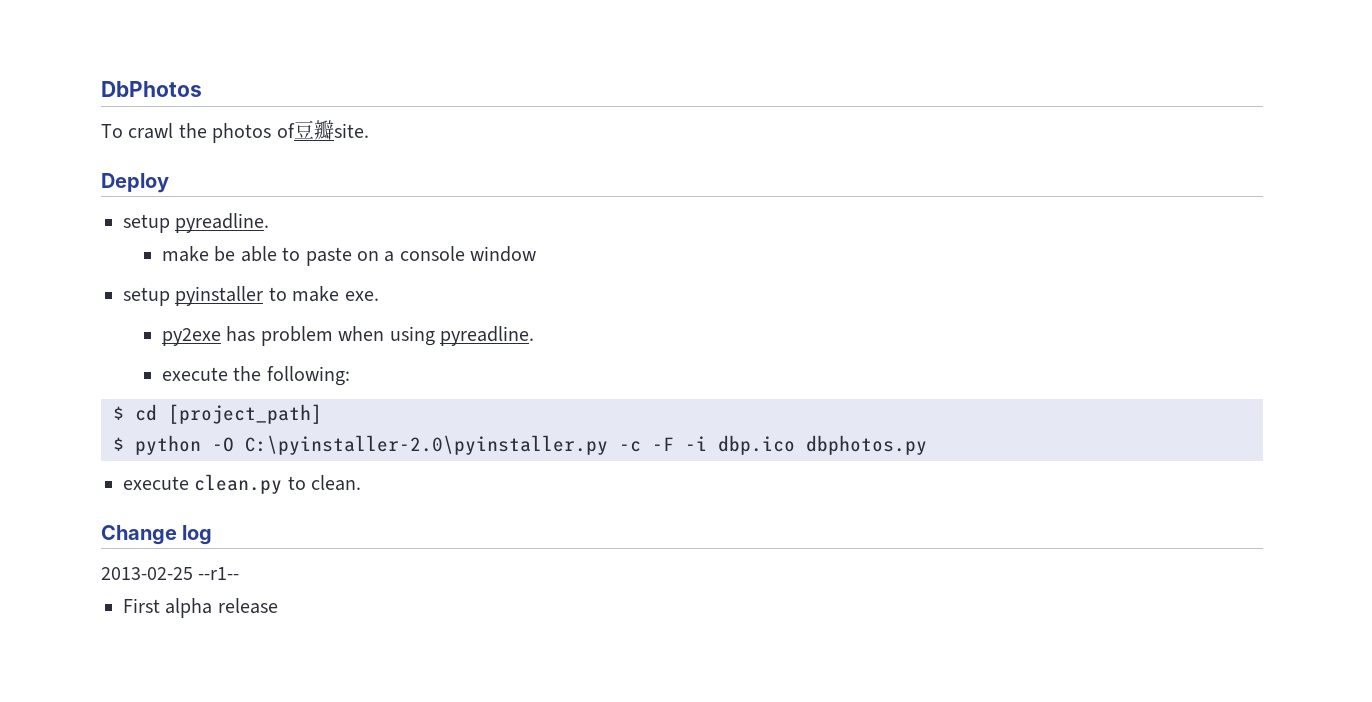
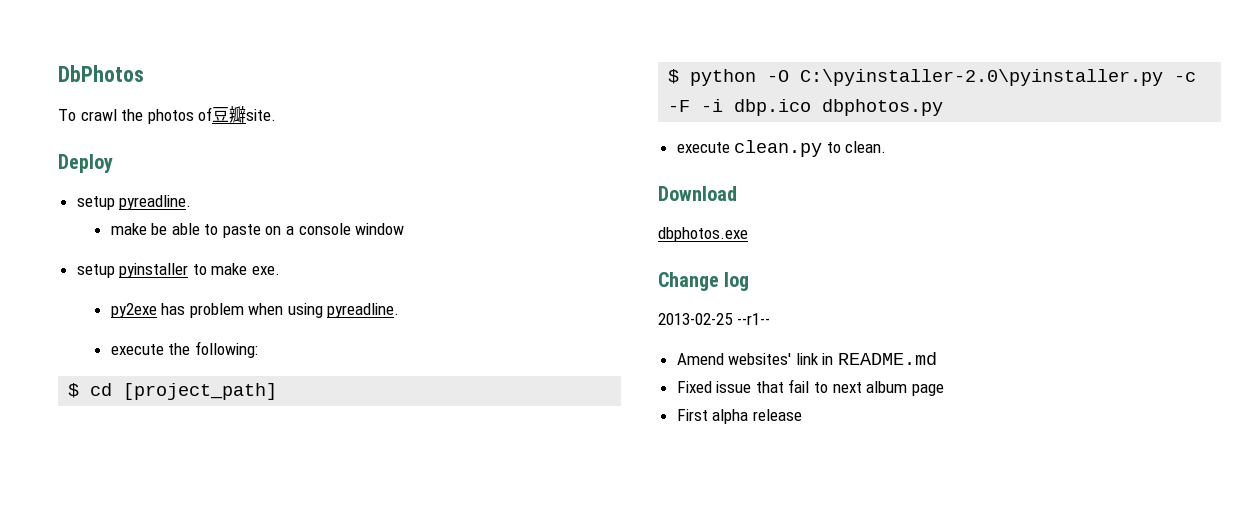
(362, 483) none -> [658,186,737,201] [658,227,748,242] // Download // dbphotos.exe
(240, 573) none -> [676,352,938,365] [676,379,944,396] // Amend websites' link in README.md // Fixed issue that fail to next album page

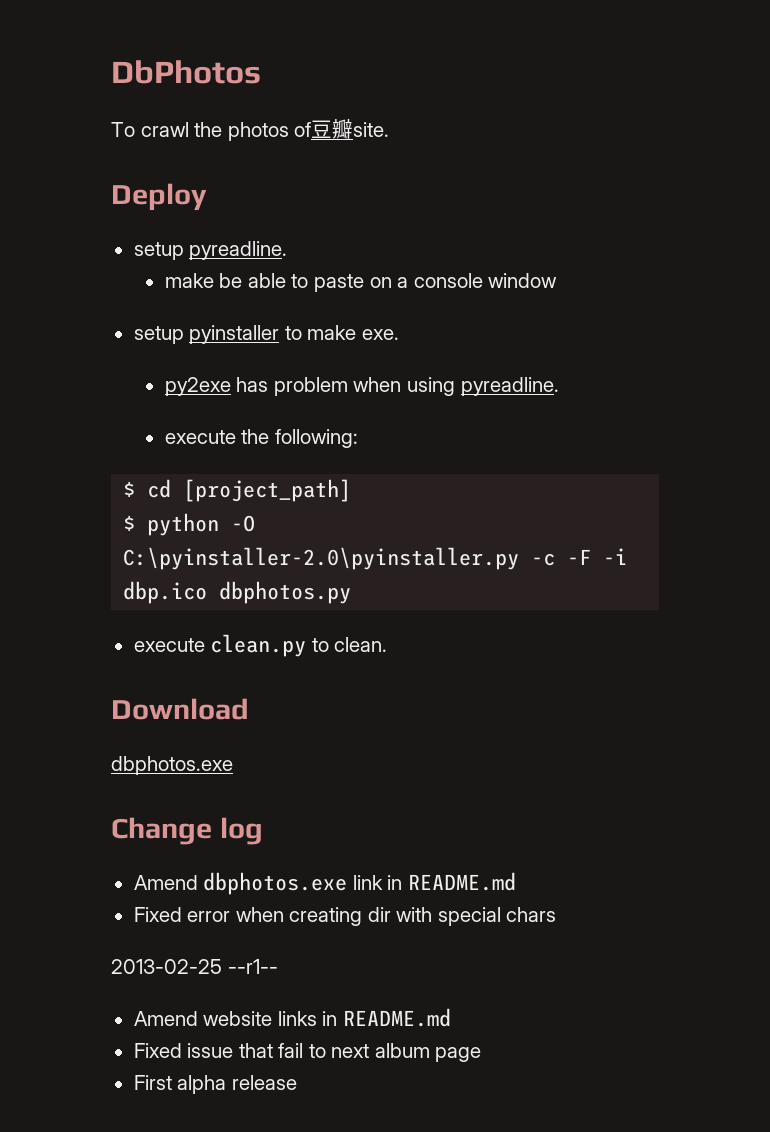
(750, 281) none -> [133,872,516,895] [133,907,557,926] // Amend dbphotos.exe link in README.md // Fixed error when creating dir with special chars
[728,353,819,365] websites' link -> [203,1011,317,1026] website links

